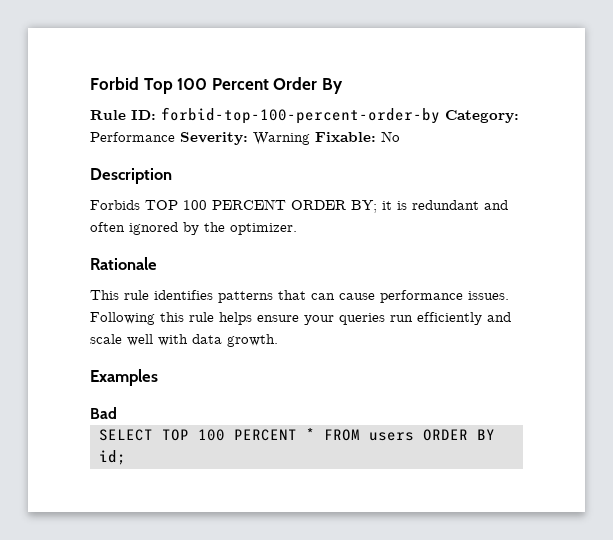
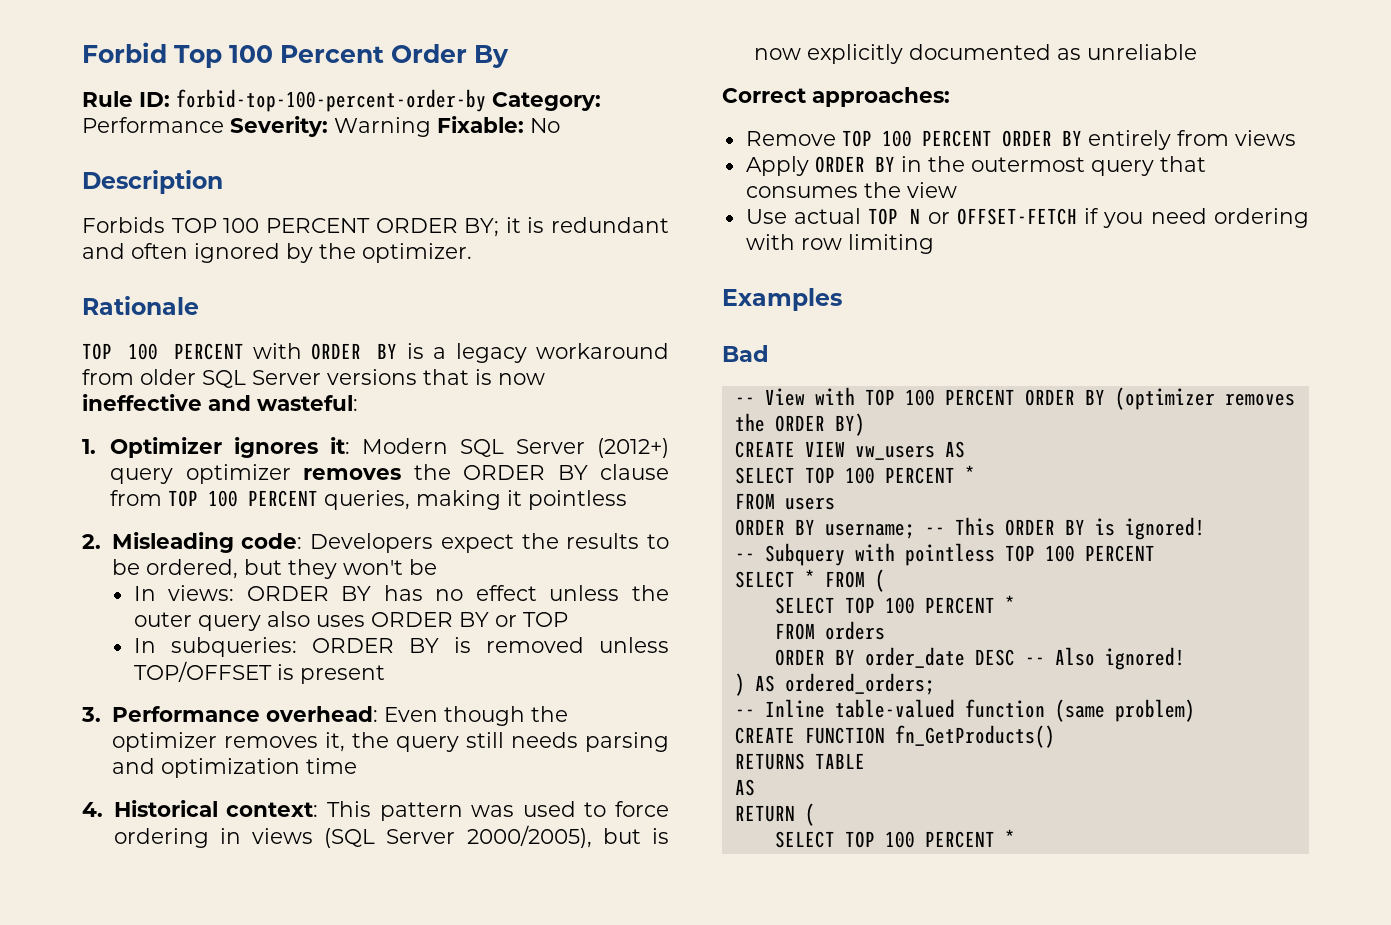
[90,290,509,303] [90,312,511,325] [90,334,278,347] [90,369,158,386] [90,407,117,419] [99,428,315,441] This rule identifies patterns that can cause performance issues. Following this rule helps ensure your queries run efficiently and scale well with data growth. // Examples // Bad // SELECT TOP 100 PERCENT * -> [82,343,669,363] [82,369,545,388] [82,394,358,411] [82,437,669,458] [110,464,669,484] [110,490,628,510] [82,532,669,553] [111,559,437,579] [133,585,669,601] [133,611,568,631] [133,637,669,657] [133,661,385,684] [81,706,568,726] [111,732,669,752] [111,758,357,778] [82,800,669,821] [113,825,669,848] [753,44,1197,64] [722,87,950,107] [745,130,1296,150] [745,156,1206,176] [745,182,957,198] [745,208,1309,228] [745,234,934,254] [722,288,842,311] [722,345,769,362] [734,387,1295,410] [734,413,865,436] [734,441,965,460] [734,465,975,484] TOP 100 PERCENT with ORDER BY is a legacy workaround from older SQL Server versions that is now ineffective and wasteful: // 1. Optimizer ignores it: Modern SQL Server (2012+) query optimizer removes the ORDER BY clause from TOP 100 PERCENT queries, making it pointless // 2. Misleading code: Developers expect the results to be ordered, but they won't be // In views: ORDER BY has no effect unless the outer query also uses ORDER BY or TOP // In subqueries: ORDER BY is removed unless TOP/OFFSET is present // 3. Performance overhead: Even though the optimizer removes it, the query still needs parsing and optimization time // 4. Historical context: This pattern was used to force ordering in views (SQL Server 2000/2005), but is now explicitly documented as unreliable // Correct approaches: // Remove TOP 100 PERCENT ORDER BY entirely from views // Apply ORDER BY in the outermost query that consumes the view // Use actual TOP N or OFFSET-FETCH if you need ordering with row limiting // Examples // Bad // -- View with TOP 100 PERCENT ORDER BY (optimizer removes the ORDER BY) // CREATE VIEW vw_users AS // SELECT TOP 100 PERCENT * //
[423,429,495,441] [99,450,126,465] ORDER BY id; -> [734,517,1205,540] [734,543,1155,566] [734,569,885,592] [774,595,1015,614] [774,621,885,640] [774,647,1185,670] [734,673,935,696] [734,699,1195,722] [734,725,1055,748] [734,753,865,770] [734,779,755,796] [734,803,815,826] [774,829,1015,848] // ORDER BY username; -- This ORDER BY is ignored! // -- Subquery with pointless TOP 100 PERCENT // SELECT * FROM ( // SELECT TOP 100 PERCENT * // FROM orders // ORDER BY order_date DESC -- Also ignored! // ) AS ordered_orders; // -- Inline table-valued function (same problem) // CREATE FUNCTION fn_GetProducts() // RETURNS TABLE // AS // RETURN ( // SELECT TOP 100 PERCENT *

